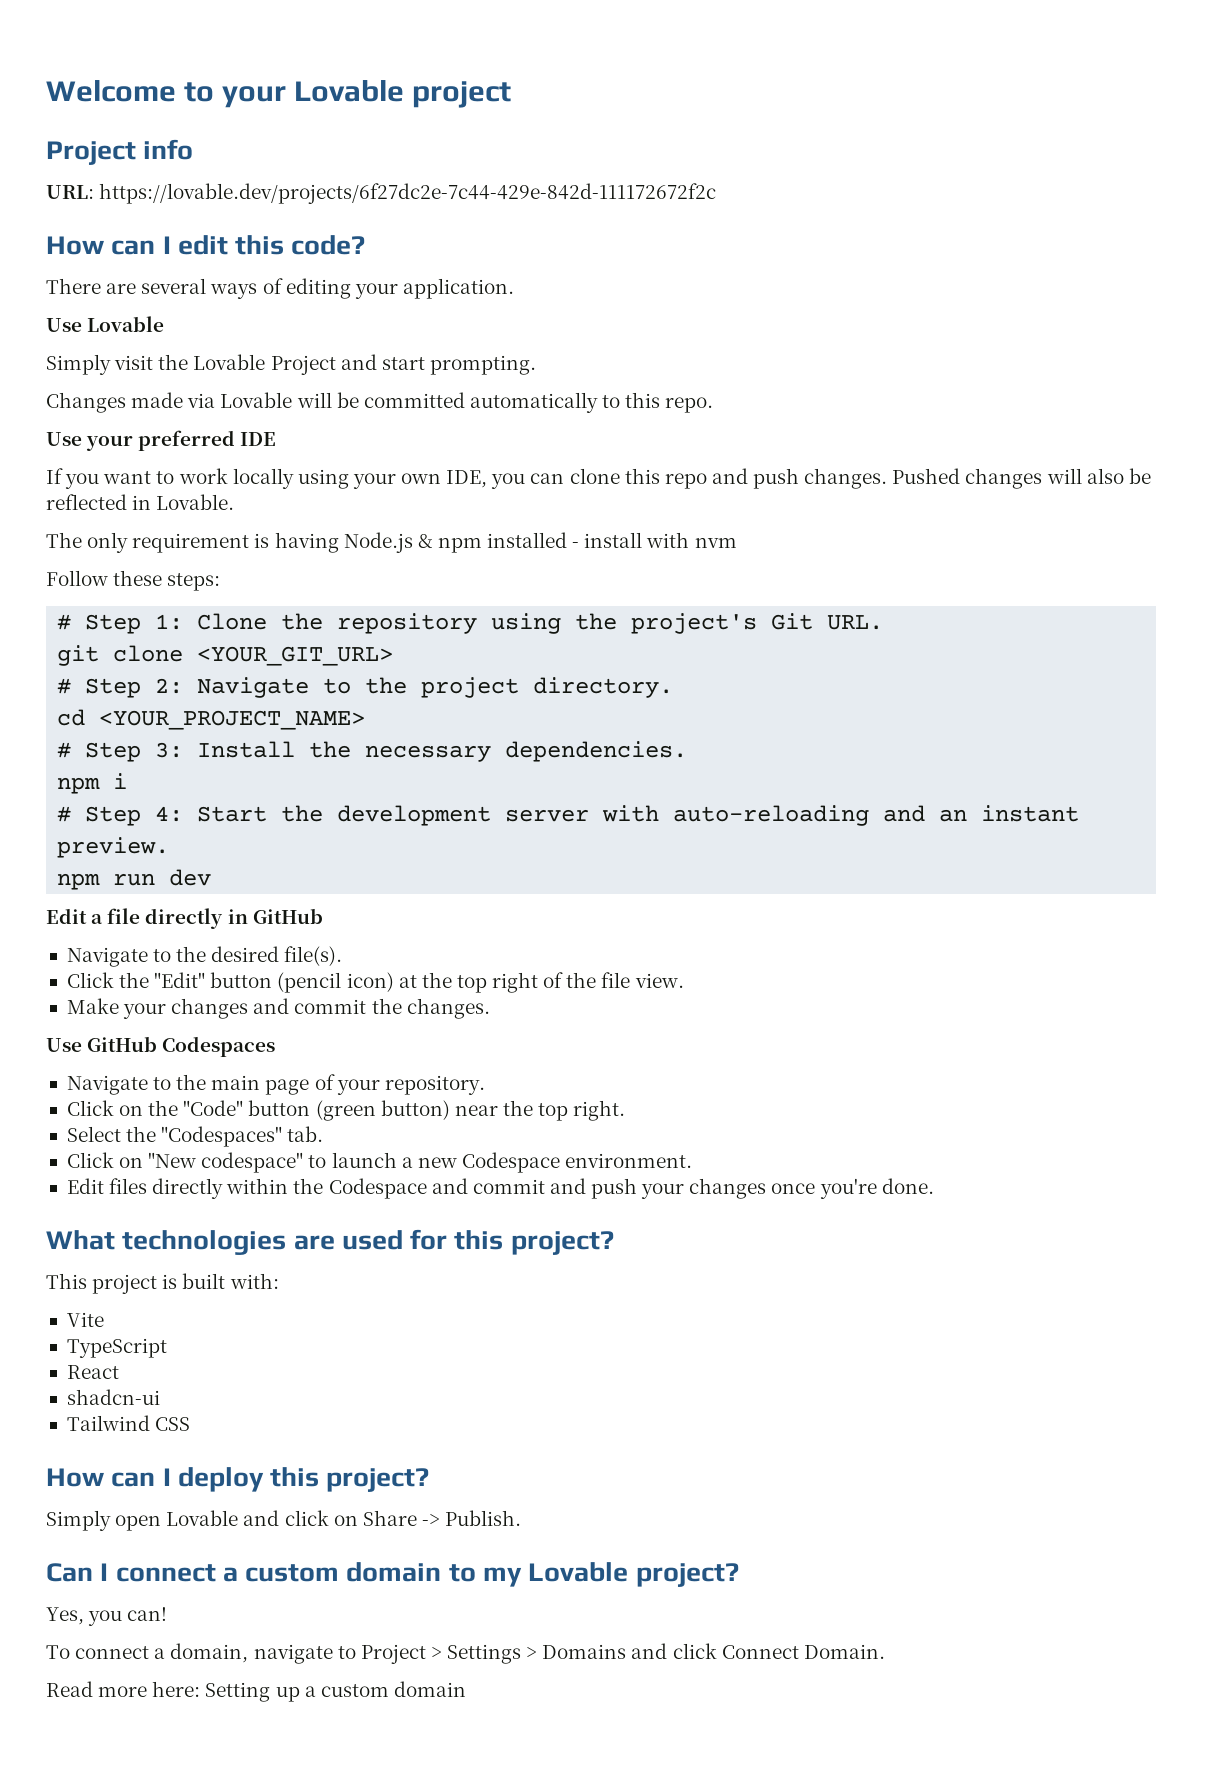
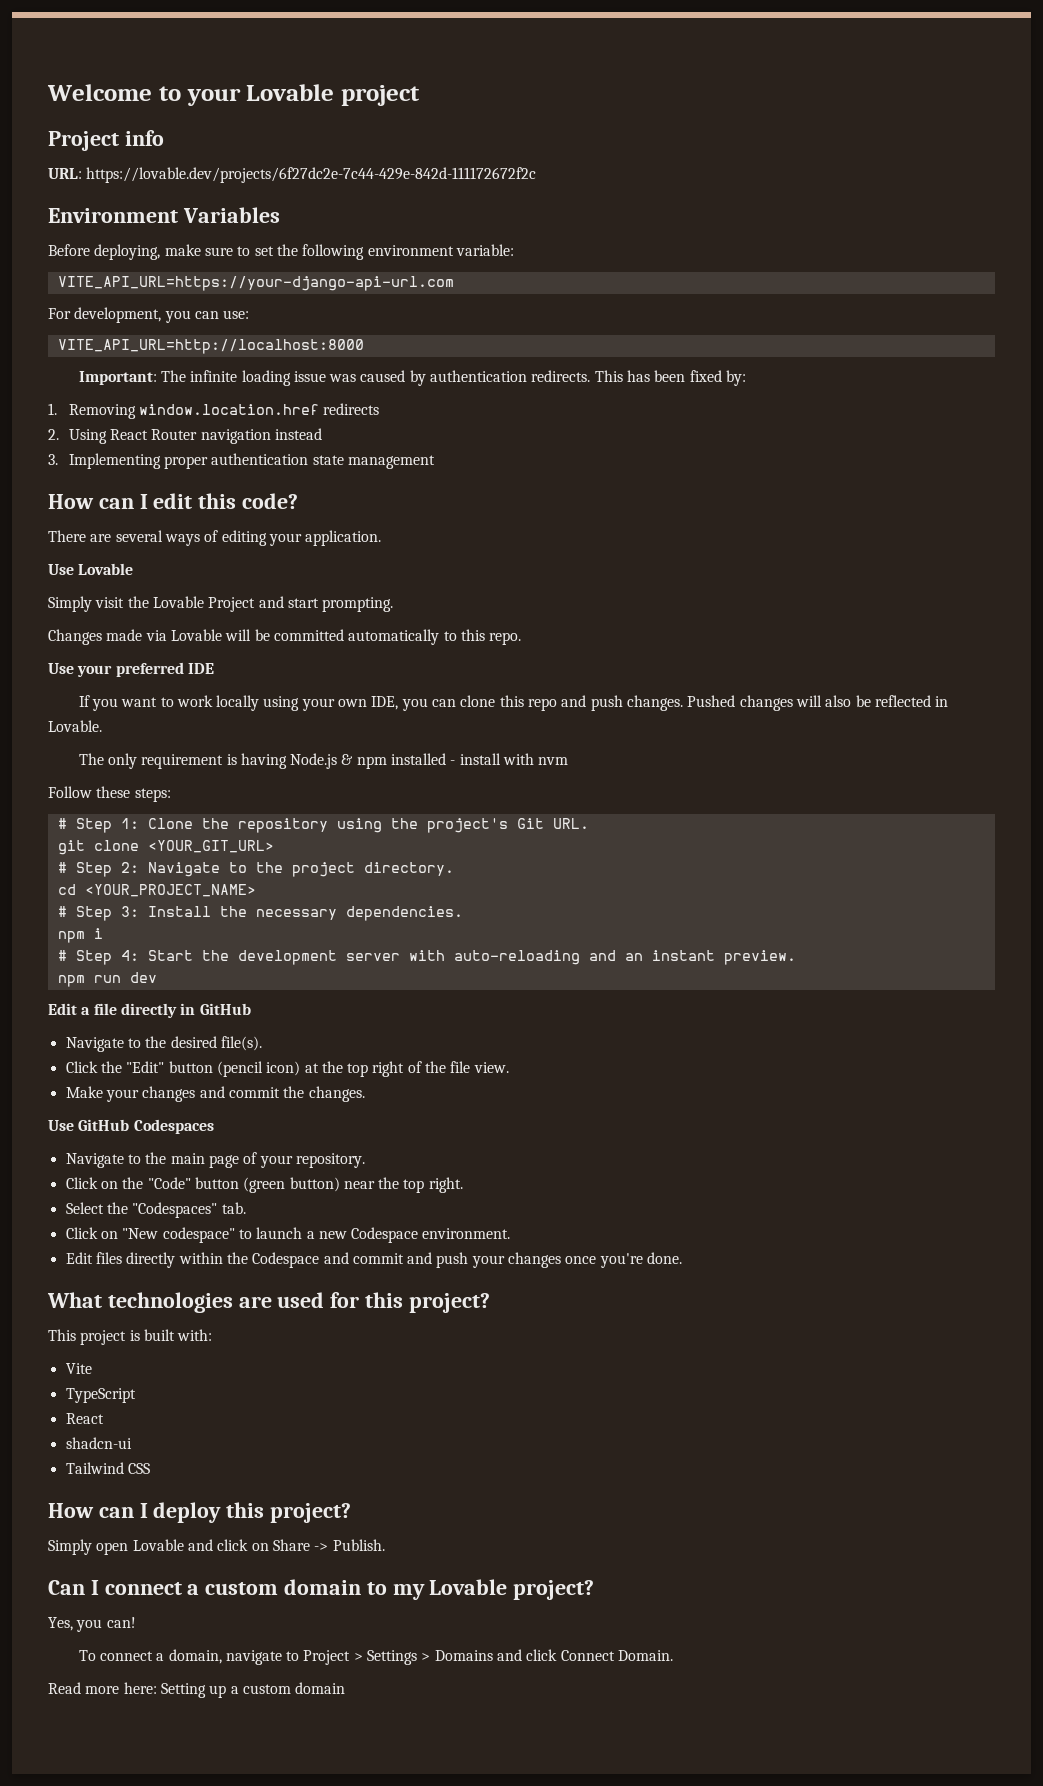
(717, 193) none -> [48,207,280,223] [48,244,514,260] [57,276,454,291] [48,307,250,323] [57,339,364,354] [78,370,747,386] [48,403,380,419] [48,428,322,444] [48,453,435,469] // Environment Variables // Before deploying, make sure to set the following environment variable: // VITE_API_URL=https://your-django-api-url.com // For development, you can use: // VITE_API_URL=http://localhost:8000 // Important: The infinite loading issue was caused by authentication redirects. This has been fixed by: // 1. Removing window.location.href redirects // 2. Using React Router navigation instead // 3. Implementing proper authentication state management

